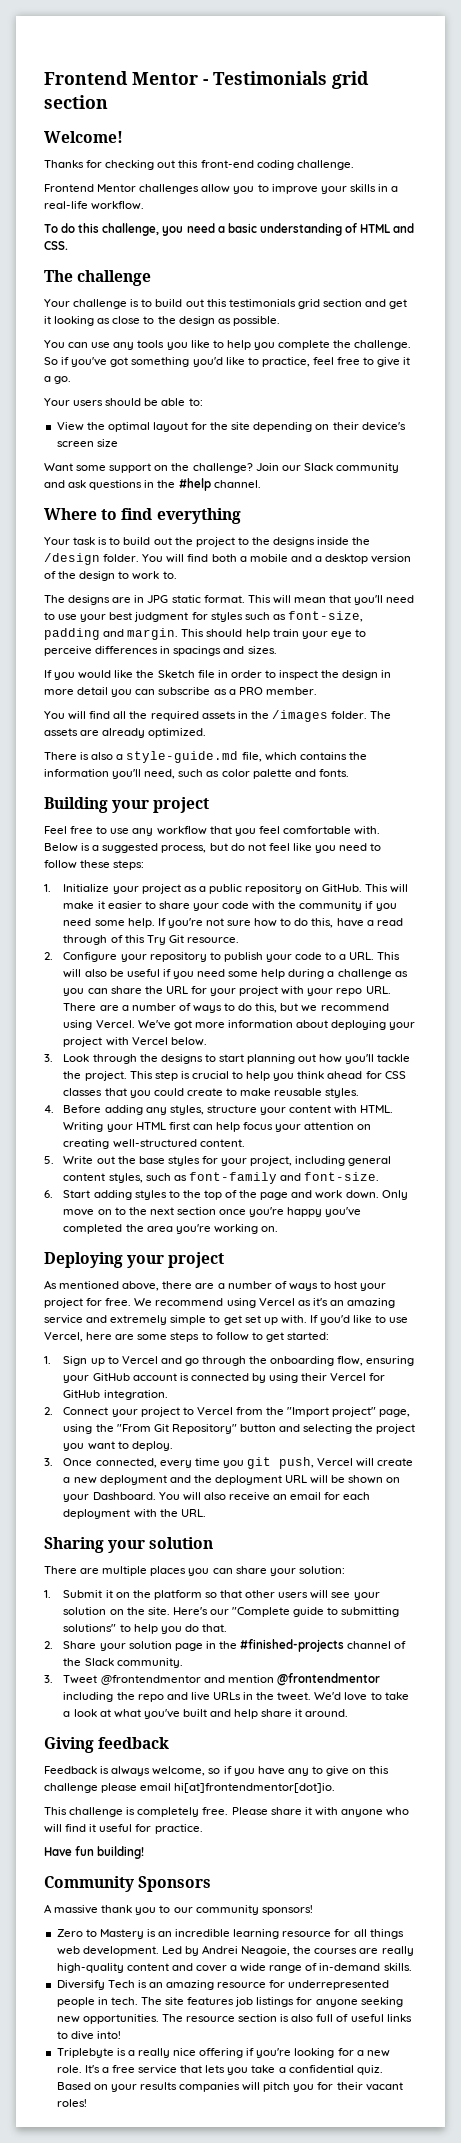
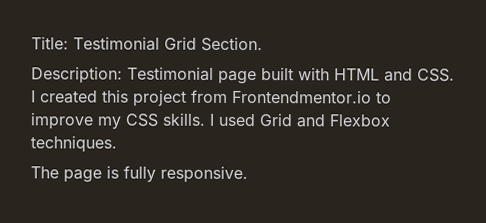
[44,71,369,89] [44,95,108,109] [44,131,123,143] [44,160,354,170] [44,184,399,194] [44,201,145,210] [44,223,415,236] [44,241,68,250] [44,270,152,286] [44,299,408,309] [44,316,280,326] [44,340,412,350] [44,357,411,367] [44,376,72,384] [44,398,203,406] [56,422,406,432] [56,439,118,447] [44,463,399,473] [44,478,261,491] [44,508,241,524] [44,537,371,547] [44,553,412,565] [44,571,177,581] [44,595,415,605] [44,611,363,622] [44,628,366,640] [44,646,277,656] [44,670,392,680] [44,687,317,697] [44,710,392,722] [44,728,207,738] [44,751,367,763] [44,769,349,779] [44,797,210,813] [44,826,381,836] [44,843,382,853] [44,860,145,870] [44,884,409,894] [63,901,397,911] [63,918,403,928] [63,935,239,945] [44,952,401,962] [63,969,408,979] [63,986,391,996] [63,1003,389,1013] [63,1020,416,1030] [63,1037,207,1047] [44,1054,411,1064] [63,1071,406,1081] [63,1088,360,1098] [44,1105,394,1115] [63,1122,372,1132] [63,1139,245,1149] [44,1156,392,1166] [63,1172,380,1184] [44,1190,408,1200] [63,1207,362,1217] [63,1224,278,1234] [44,1252,225,1268] [44,1280,387,1291] [44,1298,396,1308] [44,1315,409,1325] [44,1332,329,1342] [44,1356,415,1366] [63,1373,386,1383] [63,1390,168,1400] [44,1407,411,1417] [63,1424,416,1434] [63,1441,173,1451] [44,1457,414,1469] [63,1475,401,1485] [63,1492,371,1502] [63,1509,206,1519] [44,1537,214,1553] [44,1566,345,1576] [44,1590,380,1600] [63,1607,400,1617] [63,1624,227,1634] [44,1639,407,1652] [63,1658,183,1668] [44,1673,380,1686] [63,1692,409,1702] [63,1709,349,1719] [44,1737,170,1753] [44,1766,390,1776] [44,1783,336,1793] [44,1807,410,1817] [44,1824,203,1834] [44,1846,145,1859] [44,1876,212,1892] [44,1904,313,1915] [56,1929,404,1939] [56,1945,414,1956] [56,1963,412,1973] [56,1980,390,1990] [56,1997,403,2007] [56,2014,412,2024] [56,2031,121,2040] [56,2048,390,2058] [56,2065,383,2075] [56,2082,403,2092] [56,2099,87,2107] Frontend Mentor - Testimonials grid section // Welcome! // Thanks for checking out this front-end coding challenge. // Frontend Mentor challenges allow you to improve your skills in a real-life workflow. // To do this challenge, you need a basic understanding of HTML and CSS. // The challenge // Your challenge is to build out this testimonials grid section and get it looking as close to the design as possible. // You can use any tools you like to help you complete the challenge. So if you've got something you'd like to practice, feel free to give it a go. // Your users should be able to: // View the optimal layout for the site depending on their device's screen size // Want some support on the challenge? Join our Slack community and ask questions in the #help channel. // Where to find everything // Your task is to build out the project to the designs inside the /design folder. You will find both a mobile and a desktop version of the design to work to. // The designs are in JPG static format. This will mean that you'll need to use your best judgment for styles such as font-size, padding and margin. This should help train your eye to perceive differences in spacings and sizes. // If you would like the Sketch file in order to inspect the design in more detail you can subscribe as a PRO member. // You will find all the required assets in the /images folder. The assets are already optimized. // There is also a style-guide.md file, which contains the information you'll need, such as color palette and fonts. // Building your project // Feel free to use any workflow that you feel comfortable with. Below is a suggested process, but do not feel like you need to follow these steps: // 1. Initialize your project as a public repository on GitHub. This will make it easier to share your code with the community if you need some help. If you're not sure how to do this, have a read through of this Try Git resource. // 2. Configure your repository to publish your code to a URL. This will also be useful if you need some help during a challenge as you can share the URL for your project with your repo URL. There are a number of ways to do this, but we recommend using Vercel. We've got more information about deploying your project with Vercel below. // 3. Look through the designs to start planning out how you'll tackle the project. This step is crucial to help you think ahead for CSS classes that you could create to make reusable styles. // 4. Before adding any styles, structure your content with HTML. Writing your HTML first can help focus your attention on creating well-structured content. // 5. Write out the base styles for your project, including general content styles, such as font-family and font-size. // 6. Start adding styles to the top of the page and work down. Only move on to the next section once you're happy you've completed the area you're working on. // Deploying your project // As mentioned above, there are a number of ways to host your project for free. We recommend using Vercel as it's an amazing service and extremely simple to get set up with. If you'd like to use Vercel, here are some steps to follow to get started: // 1. Sign up to Vercel and go through the onboarding flow, ensuring your GitHub account is connected by using their Vercel for GitHub integration. // 2. Connect your project to Vercel from the "Import project" page, using the "From Git Repository" button and selecting the project you want to deploy. // 3. Once connected, every time you git push, Vercel will create a new deployment and the deployment URL will be shown on your Dashboard. You will also receive an email for each deployment with the URL. // Sharing your solution // There are multiple places you can share your solution: // 1. Submit it on the platform so that other users will see your solution on the site. Here's our "Complete guide to submitting solutions" to help you do that. // 2. Share your solution page in the #finished-projects channel of the Slack community. // 3. Tweet @frontendmentor and mention @frontendmentor including the repo and live URLs in the tweet. We'd love to take a look at what you've built and help share it around. // Giving feedback // Feedback is always welcome, so if you have any to give on this challenge please email hi[at]frontendmentor[dot]io. // This challenge is completely free. Please share it with anyone who will find it useful for practice. // Have fun building! // Community Sponsors // A massive thank you to our community sponsors! // Zero to Mastery is an incredible learning resource for all things web development. Led by Andrei Neagoie, the courses are really high-quality content and cover a wide range of in-demand skills. // Diversify Tech is an amazing resource for underrepresented people in tech. The site features job listings for anyone seeking new opportunities. The resource section is also full of useful links to dive into! // Triplebyte is a really nice offering if you're looking for a new role. It's a free service that lets you take a confidential quiz. Based on your results companies will pitch you for their vacant roles! -> [31,36,263,52] [31,66,455,85] [31,89,392,107] [30,112,390,130] [30,135,117,153] [30,165,248,184] Title: Testimonial Grid Section. // Description: Testimonial page built with HTML and CSS. I created this project from Frontendmentor.io to improve my CSS skills. I used Grid and Flexbox techniques. // The page is fully responsive.

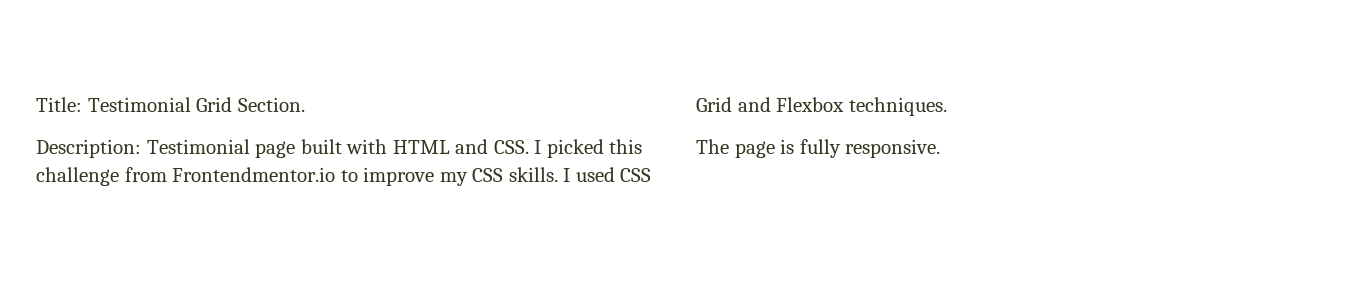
[40,89,187,107] created this project -> [546,139,643,158] [36,167,119,186] picked this challenge
(255, 120) none -> [620,168,652,182] CSS

